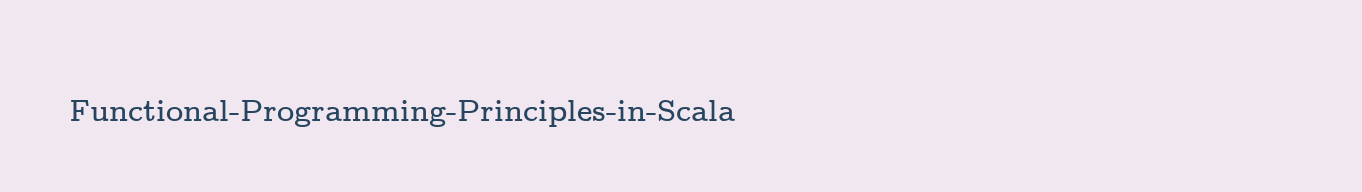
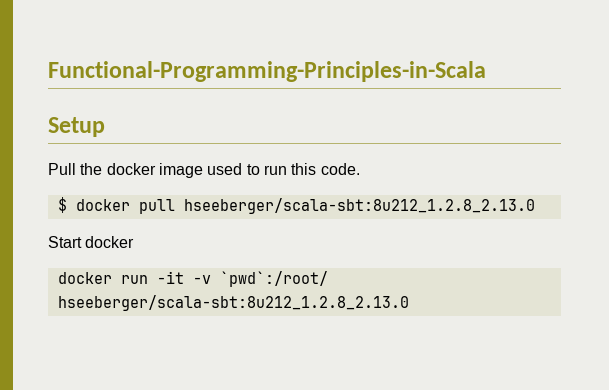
(735, 113) none -> [48,117,105,137] [48,163,360,178] [57,197,535,214] [48,236,135,248] [57,271,328,287] [57,295,409,311] // Setup // Pull the docker image used to run this code. // $ docker pull hseeberger/scala-sbt:8u212_1.2.8_2.13.0 // Start docker // docker run -it -v `pwd`:/root/ hseeberger/scala-sbt:8u212_1.2.8_2.13.0

